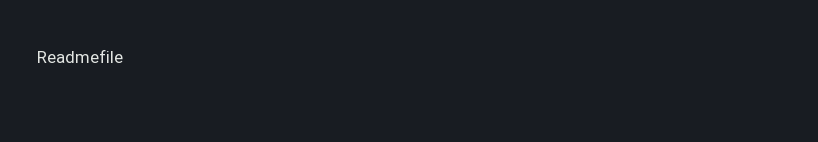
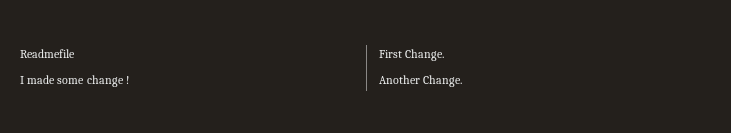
(123, 56) none -> [20,75,129,87] [379,49,445,61] [379,75,463,87] // I made some change ! // First Change. // Another Change.

